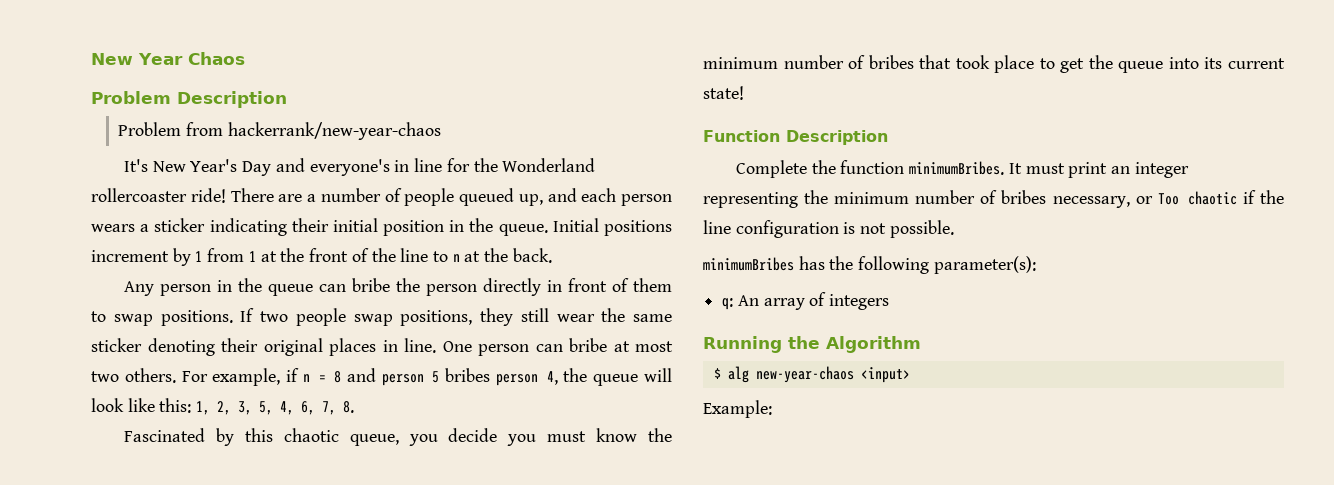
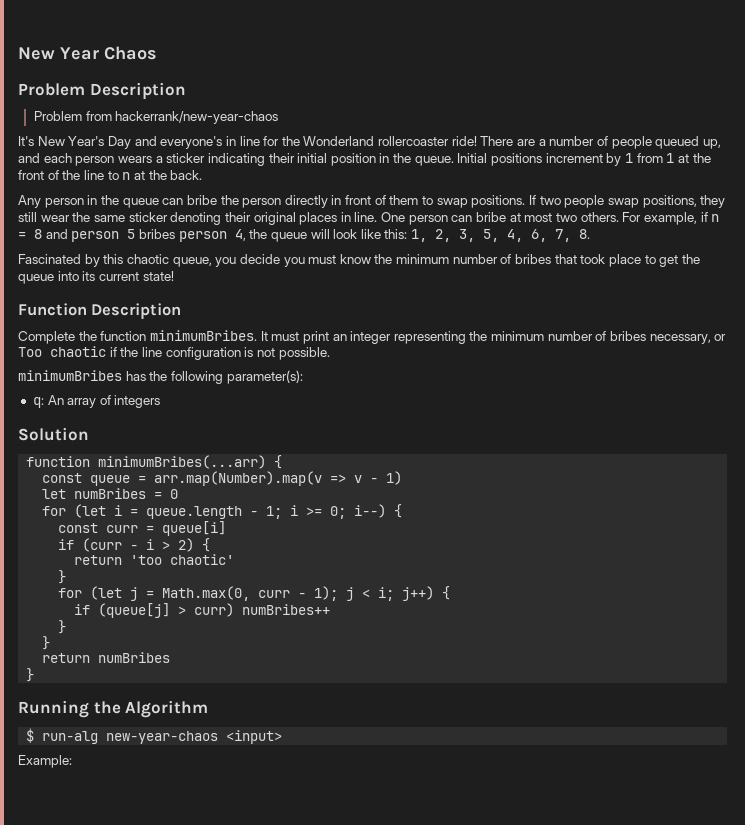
(890, 302) none -> [18,427,89,441] [26,455,283,469] [42,471,403,486] [42,488,179,499] [42,504,403,519] [58,521,227,536] [58,538,211,552] [74,554,235,565] [58,570,67,584] [58,586,451,601] [74,603,331,618] [58,620,67,634] [42,636,51,650] [42,652,171,663] [26,668,35,682] // Solution // function minimumBribes(...arr) { // const queue = arr.map(Number).map(v => v - 1) // let numBribes = 0 // for (let i = queue.length - 1; i >= 0; i--) { // const curr = queue[i] // if (curr - i > 2) { // return 'too chaotic' // } // for (let j = Math.max(0, curr - 1); j < i; j++) { // if (queue[j] > curr) numBribes++ // } // } // return numBribes // }
[727,366,749,383] alg -> [42,731,99,744] run-alg

